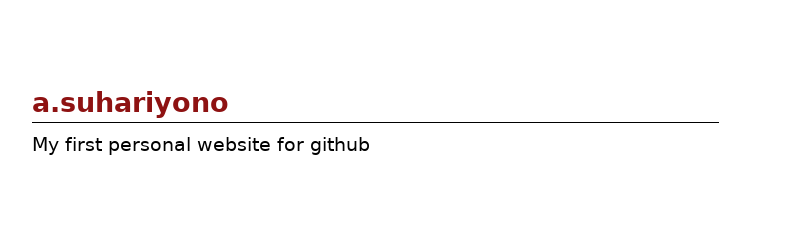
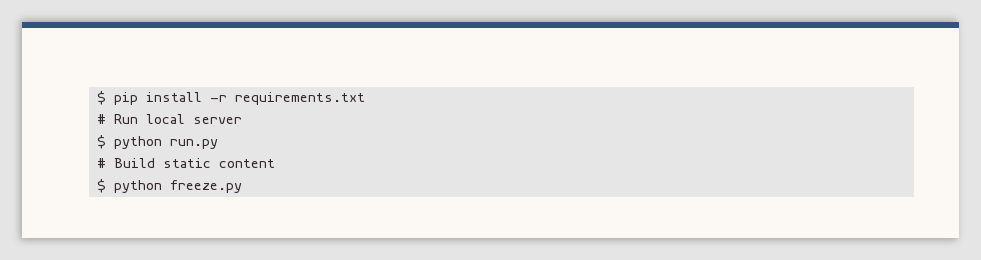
[32,91,229,118] [32,137,370,155] a.suhariyono // My first personal website for github -> [97,91,366,105] [97,114,243,124] [97,135,219,149] [97,158,276,168] [97,179,243,193] $ pip install -r requirements.txt // # Run local server // $ python run.py // # Build static content // $ python freeze.py

